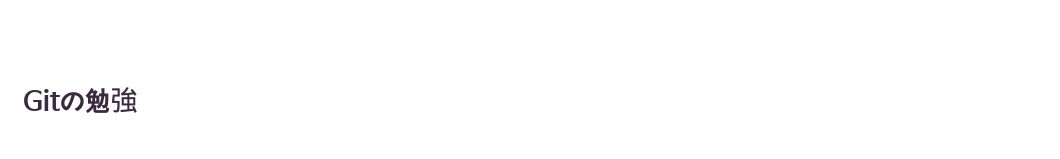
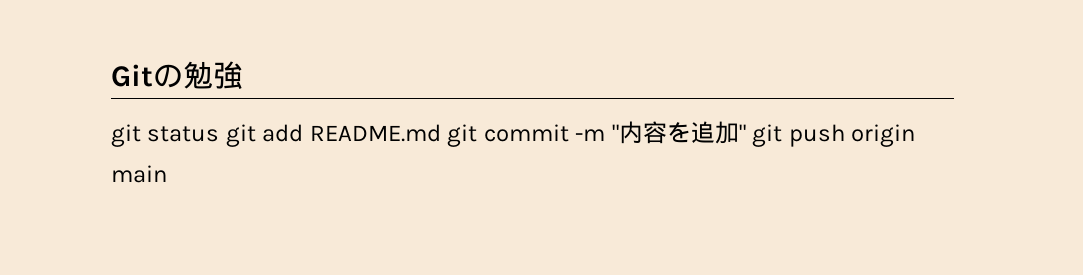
(138, 100) none -> [111,121,916,147] [111,165,167,183] // git status git add README.md git commit -m "内容を追加" git push origin main

